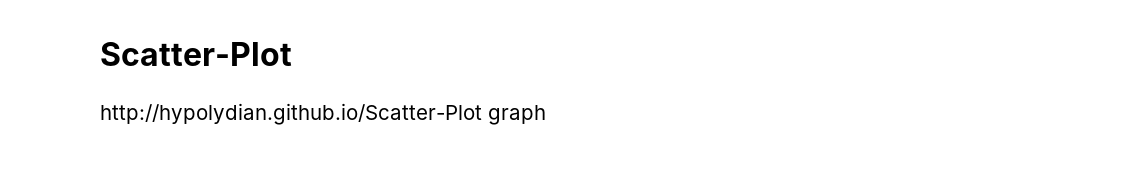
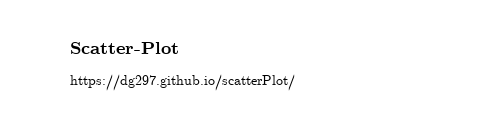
[100,103,546,125] http://hypolydian.github.io/Scatter-Plot graph -> [70,74,295,91] https://dg297.github.io/scatterPlot/

